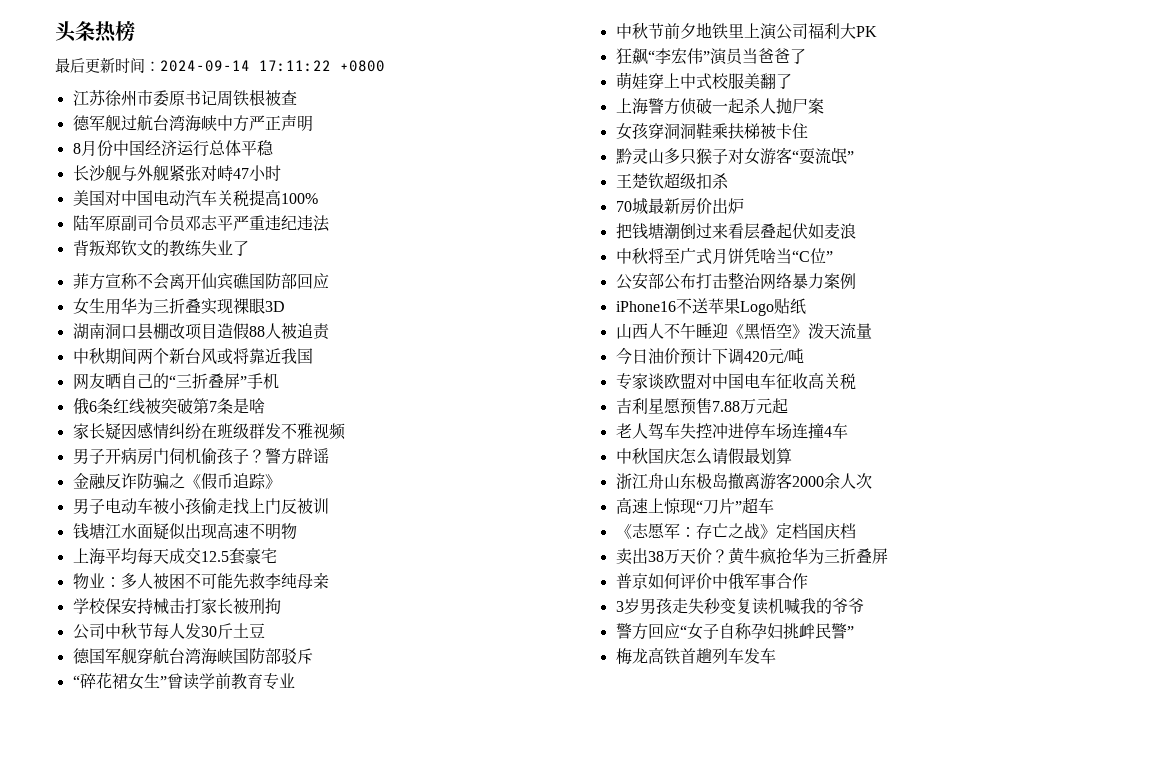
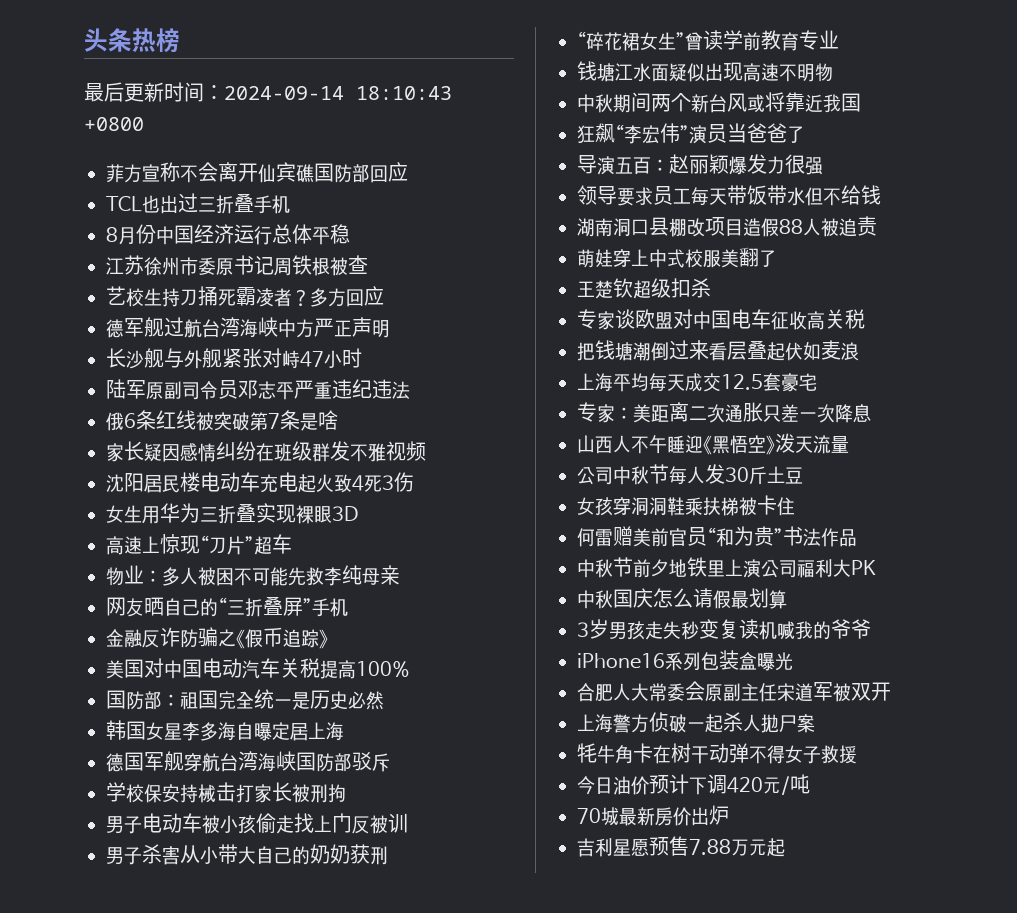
[259,60,331,72] 17:11:22 -> [356,86,452,100] 18:10:43
[72,89,297,107] [72,114,313,132] [72,140,274,157] [72,165,281,181] [72,189,318,207] [72,214,330,232] [72,240,249,257] // 江苏徐州市委原书记周铁根被查 // 德军舰过航台湾海峡中方严正声明 // 8月份中国经济运行总体平稳 // 长沙舰与外舰紧张对峙47小时 // 美国对中国电动汽车关税提高100% // 陆军原副司令员邓志平严重违纪违法 // 背叛郑钦文的教练失业了 -> (144, 124) none
[72,298,285,315] [72,323,330,340] [72,347,313,365] [72,373,279,390] 女生用华为三折叠实现裸眼3D // 湖南洞口县棚改项目造假88人被追责 // 中秋期间两个新台风或将靠近我国 // 网友晒自己的“三折叠屏”手机 -> [106,193,290,214] [106,224,350,245] [106,255,368,276] [106,286,384,307] [106,317,390,338] [106,348,362,369] [106,379,410,400] TCL也出过三折叠手机 // 8月份中国经济运行总体平稳 // 江苏徐州市委原书记周铁根被查 // 艺校生持刀捅死霸凌者？多方回应 // 德军舰过航台湾海峡中方严正声明 // 长沙舰与外舰紧张对峙47小时 // 陆军原副司令员邓志平严重违纪违法
[72,447,329,465] 男子开病房门伺机偷孩子？警方辟谣 -> [106,472,414,493] [106,503,358,524] [106,534,292,555] [106,565,400,586] [106,596,348,617] 沈阳居民楼电动车充电起火致4死3伤 // 女生用华为三折叠实现裸眼3D // 高速上惊现“刀片”超车 // 物业：多人被困不可能先救李纯母亲 // 网友晒自己的“三折叠屏”手机
(281, 481) none -> [106,658,410,679] [106,689,384,710] [106,720,344,741] [106,751,390,772] [106,782,346,803] // 美国对中国电动汽车关税提高100% // 国防部：祖国完全统一是历史必然 // 韩国女星李多海自曝定居上海 // 德国军舰穿航台湾海峡国防部驳斥 // 学校保安持械击打家长被刑拘
[72,522,297,540] [72,547,277,565] [72,573,329,590] [72,598,281,615] [72,622,265,640] [72,647,313,665] 钱塘江水面疑似出现高速不明物 // 上海平均每天成交12.5套豪宅 // 物业：多人被困不可能先救李纯母亲 // 学校保安持械击打家长被刑拘 // 公司中秋节每人发30斤土豆 // 德国军舰穿航台湾海峡国防部驳斥 -> [106,844,388,865] 男子杀害从小带大自己的奶奶获刑
(295, 680) none -> [577,61,833,82] [577,92,861,113] [577,123,805,144] [577,154,823,175] [577,185,881,206] [577,216,877,237] [577,247,777,268] [577,278,711,299] [577,309,865,330] [577,340,859,361] [577,373,817,392] [577,402,871,423] [577,433,849,455] [577,464,803,485] [577,495,795,516] [577,526,857,547] // 钱塘江水面疑似出现高速不明物 // 中秋期间两个新台风或将靠近我国 // 狂飙“李宏伟”演员当爸爸了 // 导演五百：赵丽颖爆发力很强 // 领导要求员工每天带饭带水但不给钱 // 湖南洞口县棚改项目造假88人被追责 // 萌娃穿上中式校服美翻了 // 王楚钦超级扣杀 // 专家谈欧盟对中国电车征收高关税 // 把钱塘潮倒过来看层叠起伏如麦浪 // 上海平均每天成交12.5套豪宅 // 专家：美距离二次通胀只差一次降息 // 山西人不午睡迎《黑悟空》泼天流量 // 公司中秋节每人发30斤土豆 // 女孩穿洞洞鞋乘扶梯被卡住 // 何雷赠美前官员“和为贵”书法作品
[615,48,806,65] [615,72,792,89] [615,98,824,115] [615,123,808,140] [615,147,854,165] [615,172,728,189] [615,198,744,215] [615,223,856,240] [615,247,833,264] [615,272,856,290] [615,298,806,316] [615,323,872,340] [615,347,804,365] [615,372,856,390] [615,398,788,415] [615,422,848,439] // 狂飙“李宏伟”演员当爸爸了 // 萌娃穿上中式校服美翻了 // 上海警方侦破一起杀人抛尸案 // 女孩穿洞洞鞋乘扶梯被卡住 // 黔灵山多只猴子对女游客“耍流氓” // 王楚钦超级扣杀 // 70城最新房价出炉 // 把钱塘潮倒过来看层叠起伏如麦浪 // 中秋将至广式月饼凭啥当“C位” // 公安部公布打击整治网络暴力案例 // iPhone16不送苹果Logo贴纸 // 山西人不午睡迎《黑悟空》泼天流量 // 今日油价预计下调420元/吨 // 专家谈欧盟对中国电车征收高关税 // 吉利星愿预售7.88万元起 // 老人驾车失控冲进停车场连撞4车 -> (876, 567) none
[615,472,872,490] [615,497,774,514] [615,523,856,540] [615,547,888,565] [615,573,808,590] // 浙江舟山东极岛撤离游客2000余人次 // 高速上惊现“刀片”超车 // 《志愿军：存亡之战》定档国庆档 // 卖出38万天价？黄牛疯抢华为三折叠屏 // 普京如何评价中俄军事合作 -> (787, 599) none
[615,623,854,640] [615,647,776,665] 警方回应“女子自称孕妇挑衅民警” // 梅龙高铁首趟列车发车 -> [577,650,793,671] [577,681,891,702] [577,712,815,733] [577,743,857,764] [577,774,810,795] [577,805,729,826] [577,836,785,857] iPhone16系列包装盒曝光 // 合肥人大常委会原副主任宋道军被双开 // 上海警方侦破一起杀人抛尸案 // 牦牛角卡在树干动弹不得女子救援 // 今日油价预计下调420元/吨 // 70城最新房价出炉 // 吉利星愿预售7.88万元起

